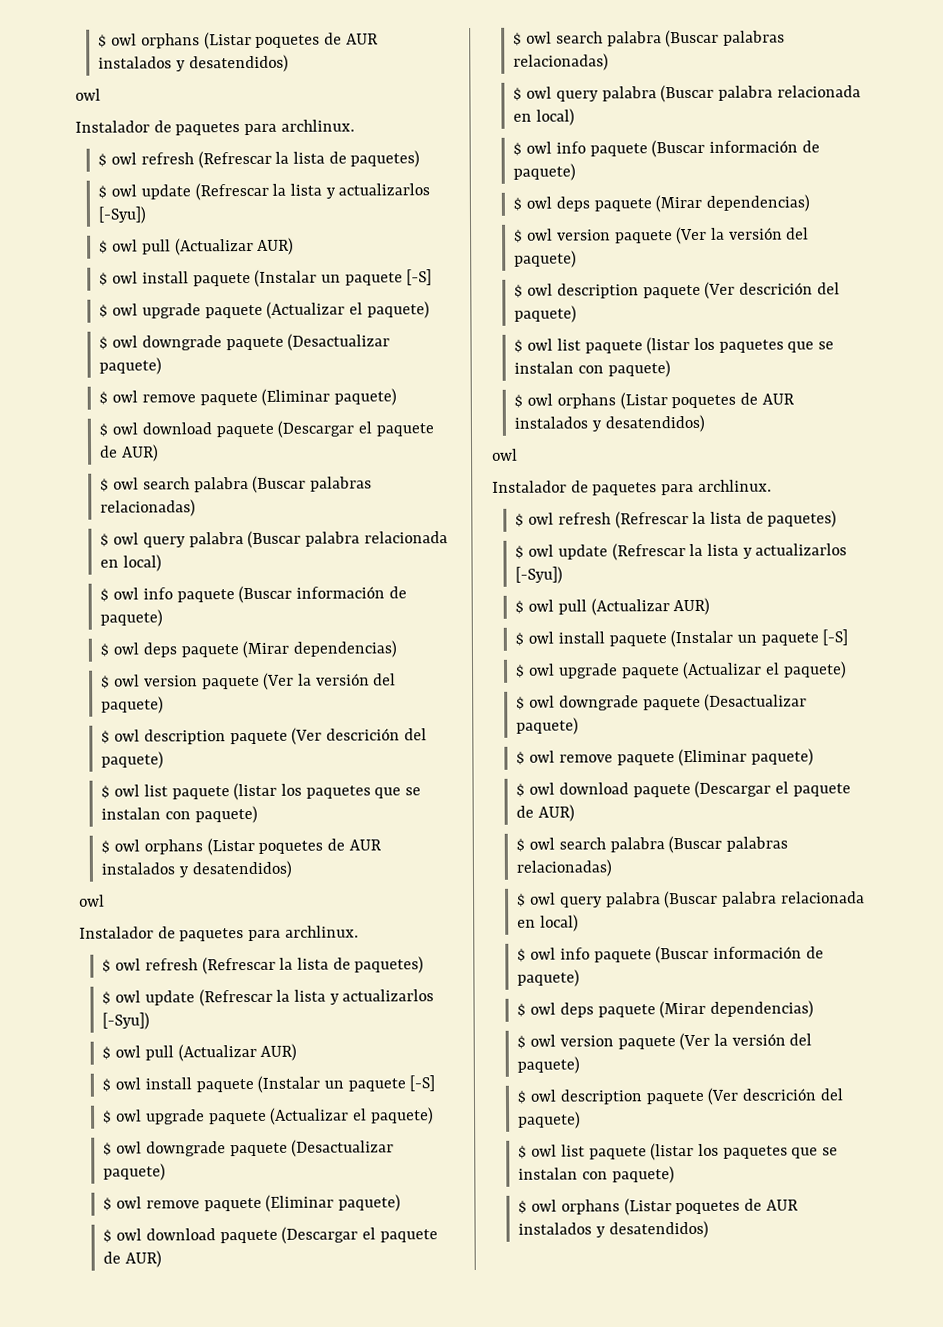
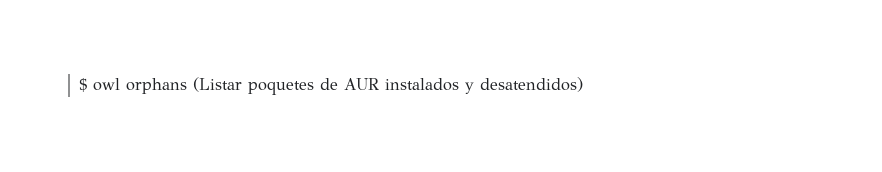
[75,88,101,101] [75,119,355,136] [98,150,421,169] [98,182,431,201] [98,206,147,224] [99,237,295,256] [99,269,433,287] [99,301,430,319] [99,333,391,351] [99,357,163,375] [99,388,398,406] [99,420,434,438] [100,444,160,462] [100,475,373,493] [100,499,197,517] [100,530,448,549] [100,554,163,572] [100,585,407,604] [100,609,164,627] [100,640,398,659] [101,672,397,690] [101,696,165,714] [101,727,427,745] [101,751,165,769] [101,782,422,801] [101,805,258,824] [101,837,381,856] [101,860,292,879] [79,894,105,907] [79,925,359,942] [102,956,425,975] [102,988,435,1007] [102,1012,151,1030] [102,1043,298,1062] [102,1075,436,1093] [103,1107,434,1125] [103,1139,395,1157] [103,1163,167,1181] [103,1194,402,1212] [103,1226,438,1244] [103,1250,163,1268] [513,29,786,48] [513,53,610,71] [513,84,861,103] [513,108,576,126] [513,139,820,158] [513,163,577,181] [513,194,811,213] [514,226,810,245] [514,250,578,268] [514,281,840,299] [514,305,578,323] [514,337,835,355] [514,360,671,378] [514,392,794,410] [514,414,705,433] [492,448,518,461] [492,479,772,496] [515,510,838,529] [515,543,848,561] [515,566,564,584] [515,597,711,616] [515,629,849,648] [516,661,847,680] [516,693,808,711] [516,717,580,735] [516,748,815,767] [516,780,851,798] [516,804,576,822] [516,835,789,854] [516,859,613,877] [517,890,865,909] [517,914,580,932] [517,945,824,964] [517,969,581,987] [517,1000,815,1019] [517,1032,813,1051] [517,1056,581,1074] [517,1087,843,1105] [518,1111,582,1129] [518,1142,839,1161] [518,1166,675,1184] [518,1198,798,1216] [518,1220,709,1239] // owl // Instalador de paquetes para archlinux. // $ owl refresh (Refrescar la lista de paquetes) // $ owl update (Refrescar la lista y actualizarlos [-Syu]) // $ owl pull (Actualizar AUR) // $ owl install paquete (Instalar un paquete [-S] // $ owl upgrade paquete (Actualizar el paquete) // $ owl downgrade paquete (Desactualizar paquete) // $ owl remove paquete (Eliminar paquete) // $ owl download paquete (Descargar el paquete de AUR) // $ owl search palabra (Buscar palabras relacionadas) // $ owl query palabra (Buscar palabra relacionada en local) // $ owl info paquete (Buscar información de paquete) // $ owl deps paquete (Mirar dependencias) // $ owl version paquete (Ver la versión del paquete) // $ owl description paquete (Ver descrición del paquete) // $ owl list paquete (listar los paquetes que se instalan con paquete) // $ owl orphans (Listar poquetes de AUR instalados y desatendidos) // owl // Instalador de paquetes para archlinux. // $ owl refresh (Refrescar la lista de paquetes) // $ owl update (Refrescar la lista y actualizarlos [-Syu]) // $ owl pull (Actualizar AUR) // $ owl install paquete (Instalar un paquete [-S] // $ owl upgrade paquete (Actualizar el paquete) // $ owl downgrade paquete (Desactualizar paquete) // $ owl remove paquete (Eliminar paquete) // $ owl download paquete (Descargar el paquete de AUR) // $ owl search palabra (Buscar palabras relacionadas) // $ owl query palabra (Buscar palabra relacionada en local) // $ owl info paquete (Buscar información de paquete) // $ owl deps paquete (Mirar dependencias) // $ owl version paquete (Ver la versión del paquete) // $ owl description paquete (Ver descrición del paquete) // $ owl list paquete (listar los paquetes que se instalan con paquete) // $ owl orphans (Listar poquetes de AUR instalados y desatendidos) // owl // Instalador de paquetes para archlinux. // $ owl refresh (Refrescar la lista de paquetes) // $ owl update (Refrescar la lista y actualizarlos [-Syu]) // $ owl pull (Actualizar AUR) // $ owl install paquete (Instalar un paquete [-S] // $ owl upgrade paquete (Actualizar el paquete) // $ owl downgrade paquete (Desactualizar paquete) // $ owl remove paquete (Eliminar paquete) // $ owl download paquete (Descargar el paquete de AUR) // $ owl search palabra (Buscar palabras relacionadas) // $ owl query palabra (Buscar palabra relacionada en local) // $ owl info paquete (Buscar información de paquete) // $ owl deps paquete (Mirar dependencias) // $ owl version paquete (Ver la versión del paquete) // $ owl description paquete (Ver descrición del paquete) // $ owl list paquete (listar los paquetes que se instalan con paquete) // $ owl orphans (Listar poquetes de AUR instalados y desatendidos) -> (584, 84) none

